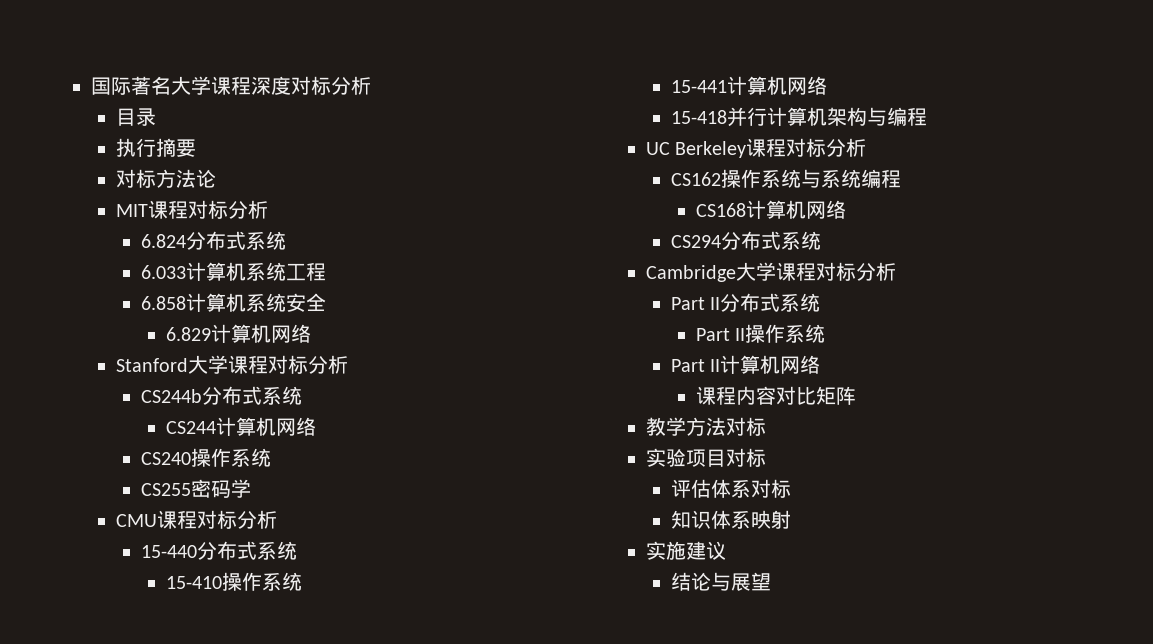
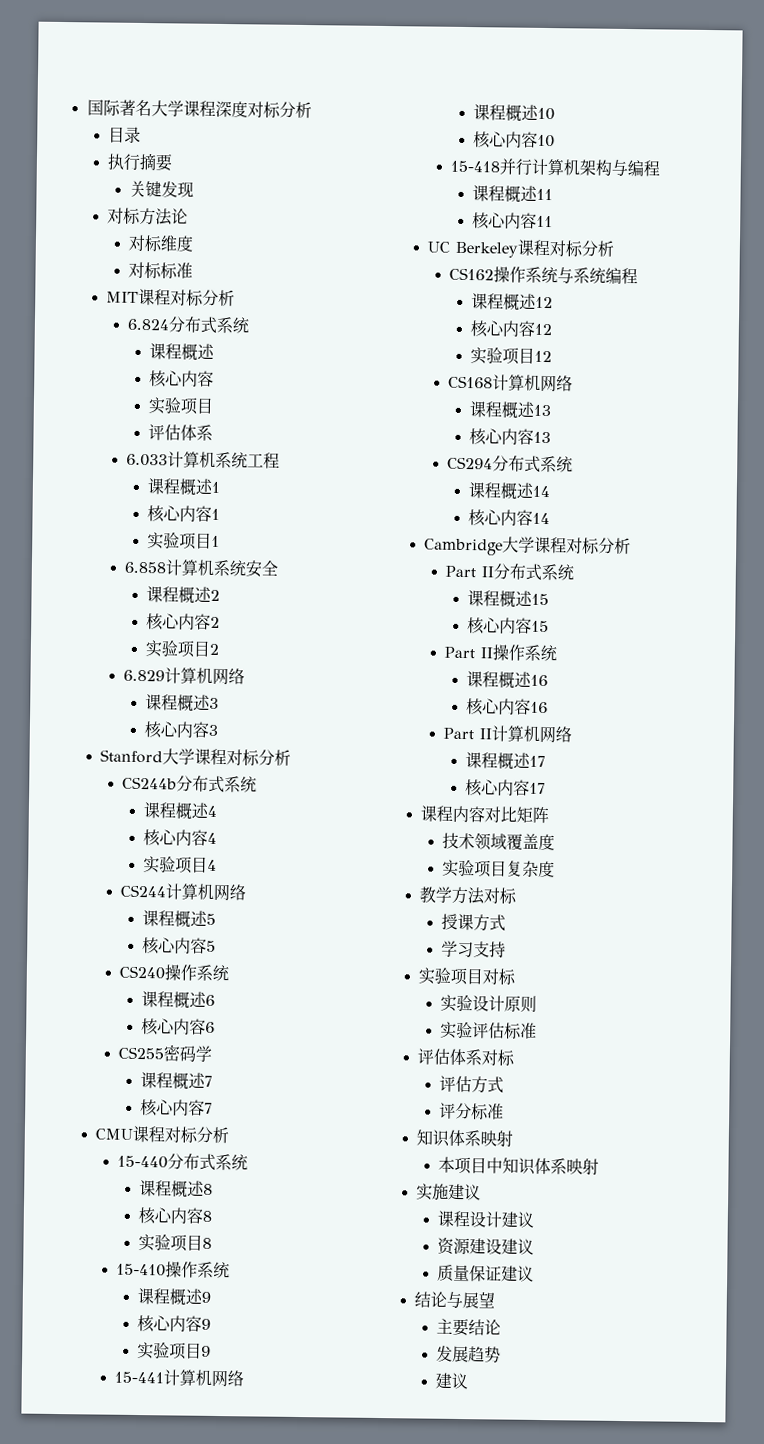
(196, 148) none -> [129,180,195,198] // 关键发现
(216, 178) none -> [128,234,195,253] [128,261,194,280] // 对标维度 // 对标标准
(286, 240) none -> [149,343,216,361] [149,370,215,388] [148,397,215,415] [148,424,214,441] // 课程概述 // 核心内容 // 实验项目 // 评估体系
(326, 271) none -> [147,478,221,496] [147,505,221,523] [147,532,221,550] // 课程概述1 // 核心内容1 // 实验项目1
[165,324,311,343] 6.829计算机网络 -> [146,586,221,604] [146,613,221,631] [145,640,220,658] [123,667,246,686] [145,694,220,712] [144,721,219,739] 课程概述2 // 核心内容2 // 实验项目2 // 6.829计算机网络 // 课程概述3 // 核心内容3
[165,417,316,436] [140,448,271,467] [140,479,251,498] CS244计算机网络 // CS240操作系统 // CS255密码学 -> [143,802,218,820] [143,829,218,847] [143,856,218,874] [120,883,247,902] [142,910,217,928] [142,937,217,955] [119,964,230,982] [141,991,216,1009] [141,1018,216,1036] [118,1044,213,1062] [140,1072,214,1090] [140,1099,214,1117] 课程概述4 // 核心内容4 // 实验项目4 // CS244计算机网络 // 课程概述5 // 核心内容5 // CS240操作系统 // 课程概述6 // 核心内容6 // CS255密码学 // 课程概述7 // 核心内容7
[165,572,302,591] [670,76,827,95] 15-410操作系统 // 15-441计算机网络 -> [139,1180,214,1198] [138,1207,213,1225] [138,1234,213,1252] [116,1261,231,1279] [137,1288,212,1306] [137,1315,212,1333] [137,1342,212,1360] [114,1369,245,1388] [473,104,556,122] [473,131,556,149] 课程概述8 // 核心内容8 // 实验项目8 // 15-410操作系统 // 课程概述9 // 核心内容9 // 实验项目9 // 15-441计算机网络 // 课程概述10 // 核心内容10
(927, 116) none -> [472,185,554,203] [472,212,554,230] // 课程概述11 // 核心内容11
[695,200,846,219] [670,231,821,250] CS168计算机网络 // CS294分布式系统 -> [471,293,554,311] [470,320,553,338] [470,347,553,365] [448,374,574,393] [469,401,552,419] [469,428,552,446] [447,455,574,473] [468,482,551,500] [468,509,551,527] 课程概述12 // 核心内容12 // 实验项目12 // CS168计算机网络 // 课程概述13 // 核心内容13 // CS294分布式系统 // 课程概述14 // 核心内容14
[695,324,826,343] Part II操作系统 -> [467,590,550,608] [467,617,550,635] [444,644,558,662] [466,671,549,689] [466,698,549,716] 课程概述15 // 核心内容15 // Part II操作系统 // 课程概述16 // 核心内容16
[735,386,856,405] 内容对比矩阵 -> [497,752,547,770] [465,779,547,797] [420,805,550,824] [442,832,556,851] [442,859,556,878] 概述17 // 核心内容17 // 课程内容对比矩阵 // 技术领域覆盖度 // 实验项目复杂度
(766, 426) none -> [441,913,507,932] [441,940,507,958] // 授课方式 // 学习支持
[670,479,791,498] 评估体系对标 // -> [440,994,538,1013] [440,1021,538,1040] [417,1048,516,1067] [439,1075,505,1094] [439,1102,505,1121] [416,1129,514,1147] [438,1156,504,1175] 实验设计原则 // 实验评估标准 // 评估体系对标 // 评估方式 // 评分标准 // 知识体系映射 // 本项目中
[670,572,771,591] 结论与展望 -> [437,1210,535,1228] [437,1237,535,1255] [437,1264,535,1282] [414,1291,496,1309] [436,1318,502,1337] [436,1345,502,1363] [435,1372,469,1390] 课程设计建议 // 资源建设建议 // 质量保证建议 // 结论与展望 // 主要结论 // 发展趋势 // 建议

